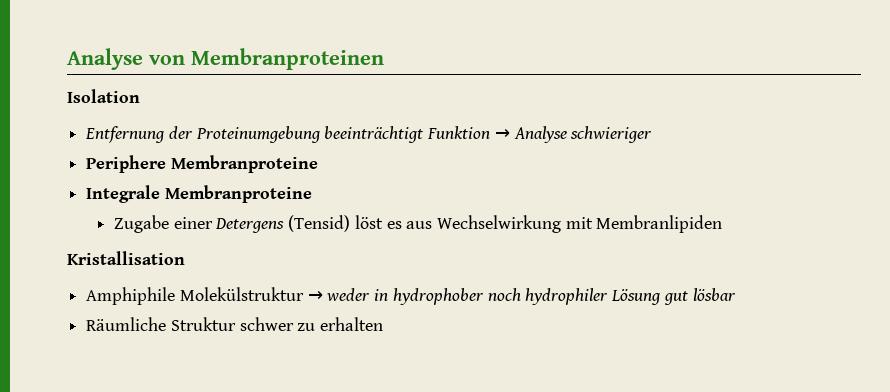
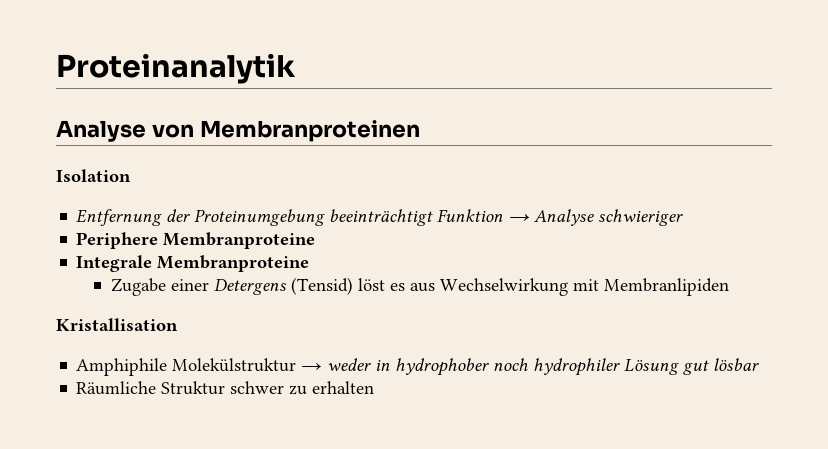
(67, 59) none -> [56,53,296,84] Proteinanalytik //

